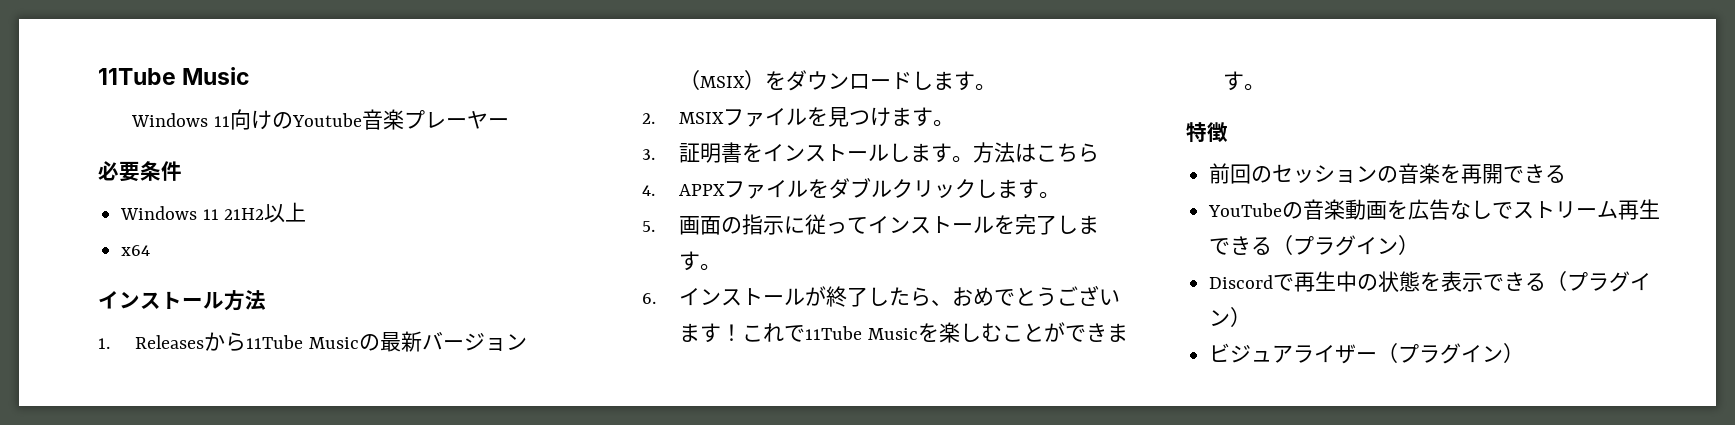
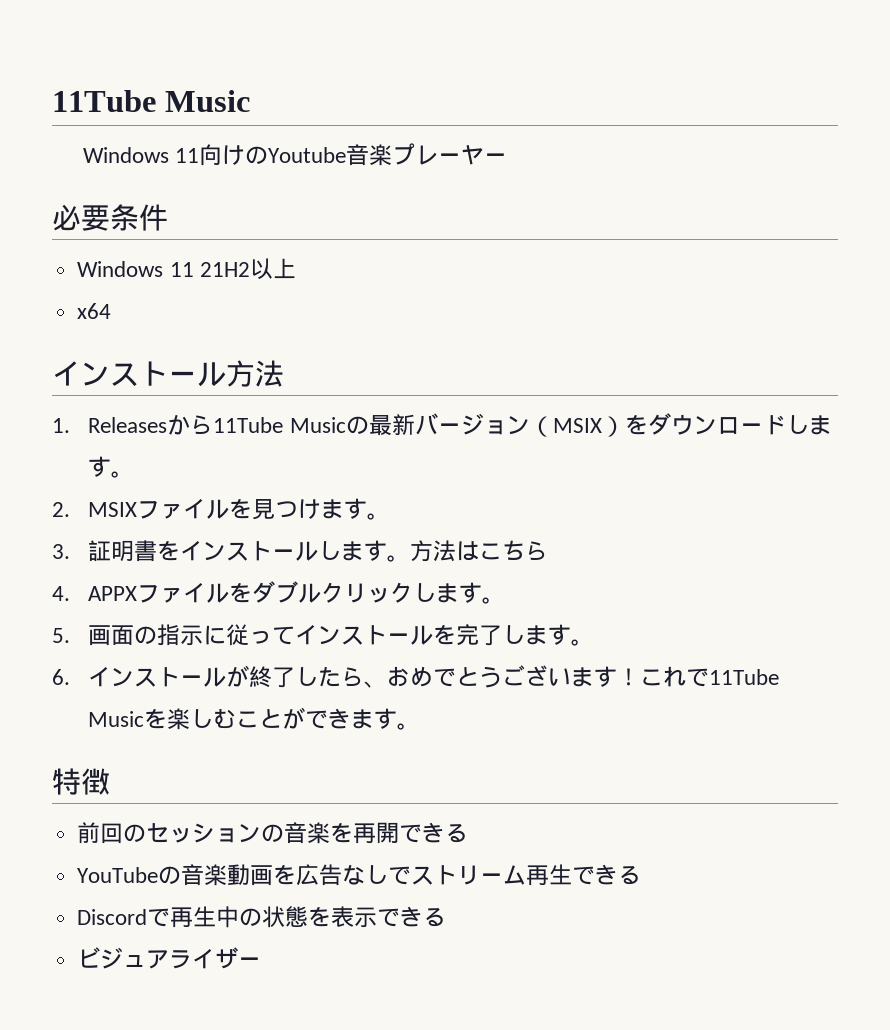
[1272,235,1420,256] （プラグイン） -> (642, 875) none
[1546,271,1652,292] [1209,307,1252,327] （プラグイン） -> (447, 917) none
[1377,343,1525,364] （プラグイン） -> (262, 962) none

